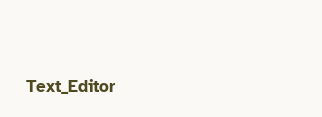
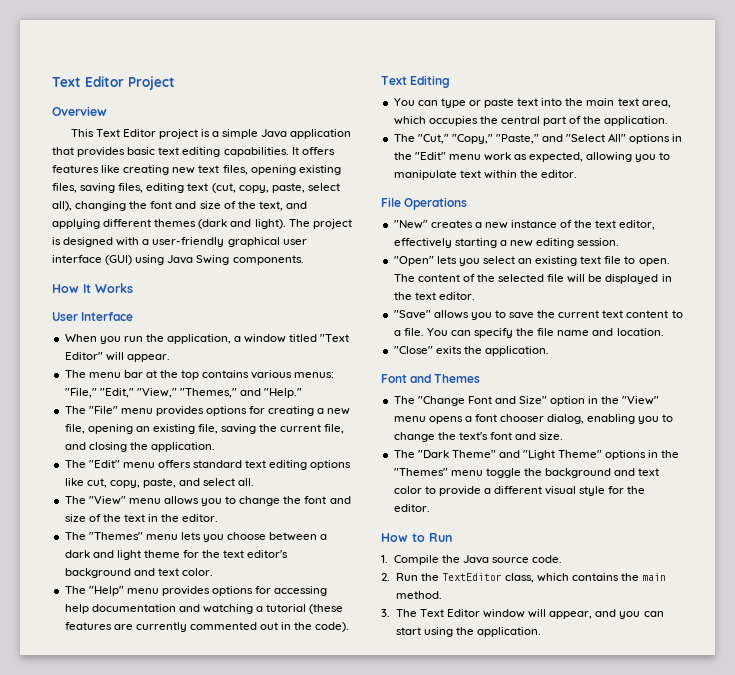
[26,79,116,94] Text_Editor -> [52,76,175,90] [52,106,107,116] [70,129,352,139] [52,147,335,157] [52,165,341,175] [52,183,340,193] [52,201,307,211] [52,219,352,229] [52,237,307,247] [52,255,304,265] [52,283,133,293] [52,312,134,321] [64,334,350,344] [64,352,170,362] [64,370,335,380] [64,388,303,398] [64,406,351,416] [64,424,345,434] [64,442,215,452] [64,460,352,470] [64,478,255,488] [64,496,351,506] [64,514,219,522] [64,532,328,542] [64,550,289,560] [64,568,213,578] [64,586,328,596] [64,604,344,614] [64,622,350,632] [381,75,451,88] [393,98,671,108] [393,116,669,126] [393,133,683,144] [393,152,671,162] [393,170,578,180] [381,197,468,210] [393,220,656,230] [393,238,620,248] [393,256,670,266] [393,274,672,284] [393,292,475,300] [393,310,683,320] [393,328,664,338] [393,346,549,356] [381,374,481,383] [393,396,660,406] [393,414,674,424] [393,432,564,442] [393,450,680,460] [393,468,660,478] [393,486,646,496] [393,504,430,512] [381,533,452,542] [381,555,563,565] [381,573,667,583] [395,591,442,599] [381,609,664,619] [395,627,542,637] Text Editor Project // Overview // This Text Editor project is a simple Java application that provides basic text editing capabilities. It offers features like creating new text files, opening existing files, saving files, editing text (cut, copy, paste, select all), changing the font and size of the text, and applying different themes (dark and light). The project is designed with a user-friendly graphical user interface (GUI) using Java Swing components. // How It Works // User Interface // When you run the application, a window titled "Text Editor" will appear. // The menu bar at the top contains various menus: "File," "Edit," "View," "Themes," and "Help." // The "File" menu provides options for creating a new file, opening an existing file, saving the current file, and closing the application. // The "Edit" menu offers standard text editing options like cut, copy, paste, and select all. // The "View" menu allows you to change the font and size of the text in the editor. // The "Themes" menu lets you choose between a dark and light theme for the text editor's background and text color. // The "Help" menu provides options for accessing help documentation and watching a tutorial (these features are currently commented out in the code). // Text Editing // You can type or paste text into the main text area, which occupies the central part of the application. // The "Cut," "Copy," "Paste," and "Select All" options in the "Edit" menu work as expected, allowing you to manipulate text within the editor. // File Operations // "New" creates a new instance of the text editor, effectively starting a new editing session. // "Open" lets you select an existing text file to open. The content of the selected file will be displayed in the text editor. // "Save" allows you to save the current text content to a file. You can specify the file name and location. // "Close" exits the application. // Font and Themes // The "Change Font and Size" option in the "View" menu opens a font chooser dialog, enabling you to change the text's font and size. // The "Dark Theme" and "Light Theme" options in the "Themes" menu toggle the background and text color to provide a different visual style for the editor. // How to Run // 1. Compile the Java source code. // 2. Run the TextEditor class, which contains the main method. // 3. The Text Editor window will appear, and you can start using the application.

